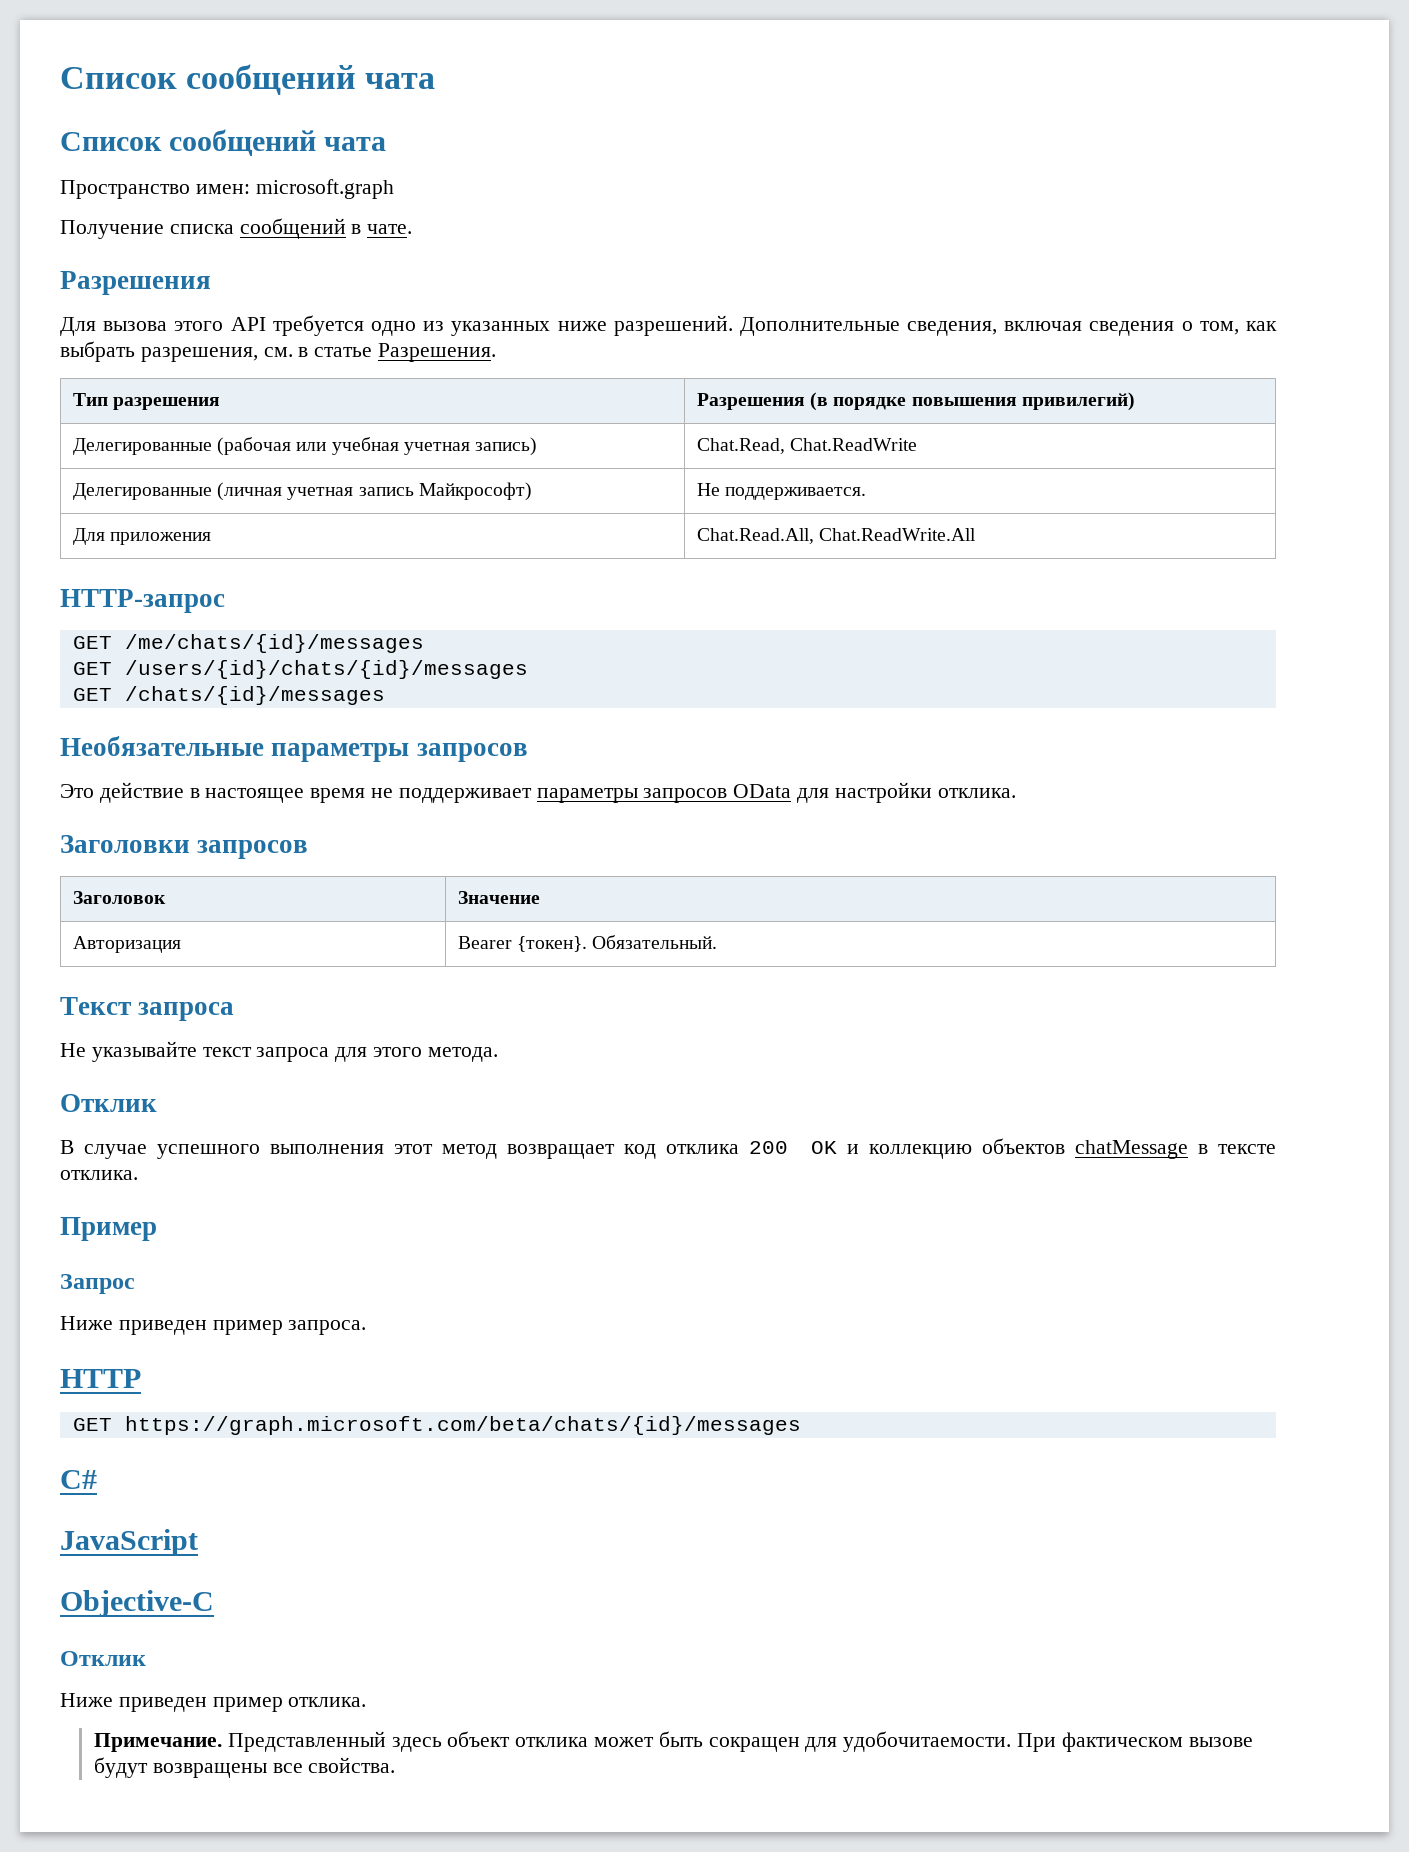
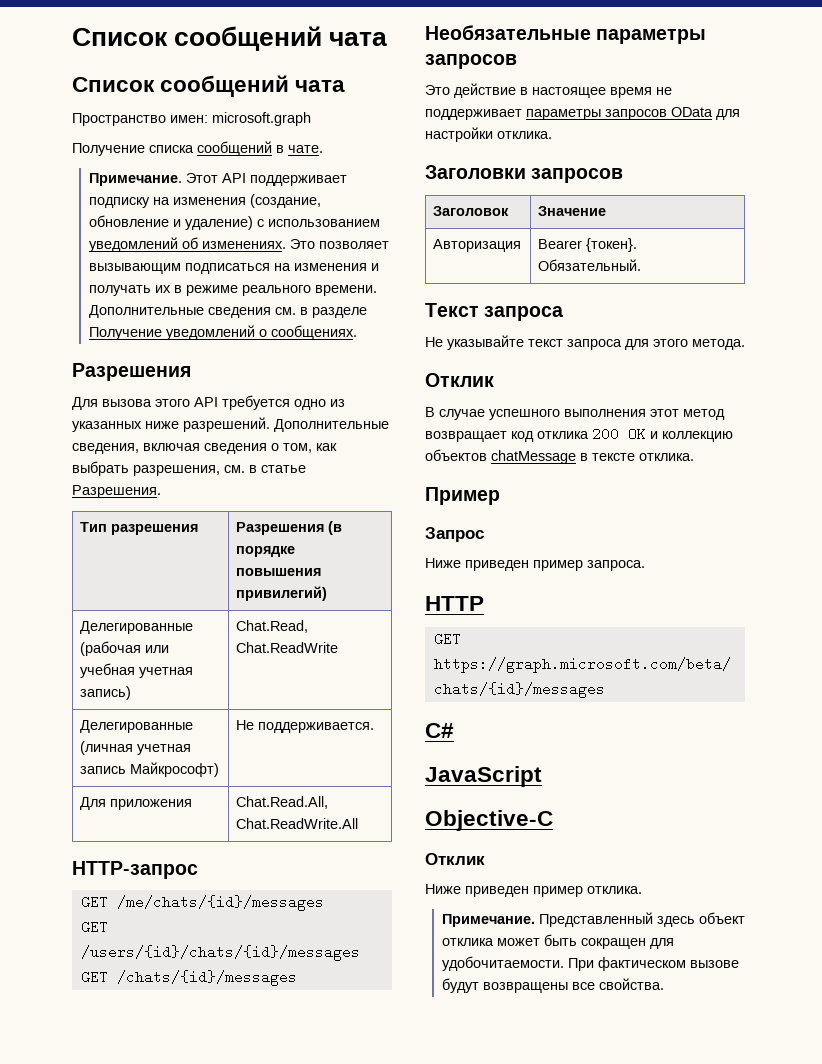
(413, 229) none -> [88,173,347,186] [88,194,321,208] [88,215,380,230] [88,237,389,252] [88,263,379,274] [88,285,377,296] [88,305,367,318] [88,325,357,340] // Примечание. Этот API поддерживает подписку на изменения (создание, обновление и удаление) с использованием уведомлений об изменениях. Это позволяет вызывающим подписаться на изменения и получать их в режиме реального времени. Дополнительные сведения см. в разделе Получение уведомлений о сообщениях.

